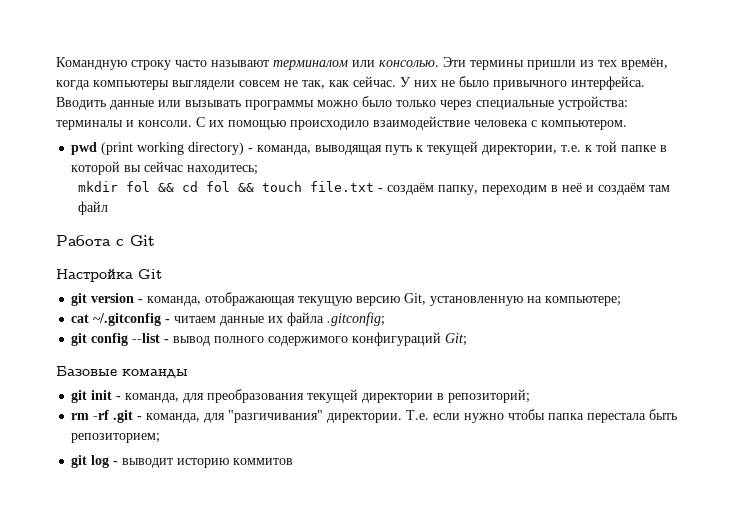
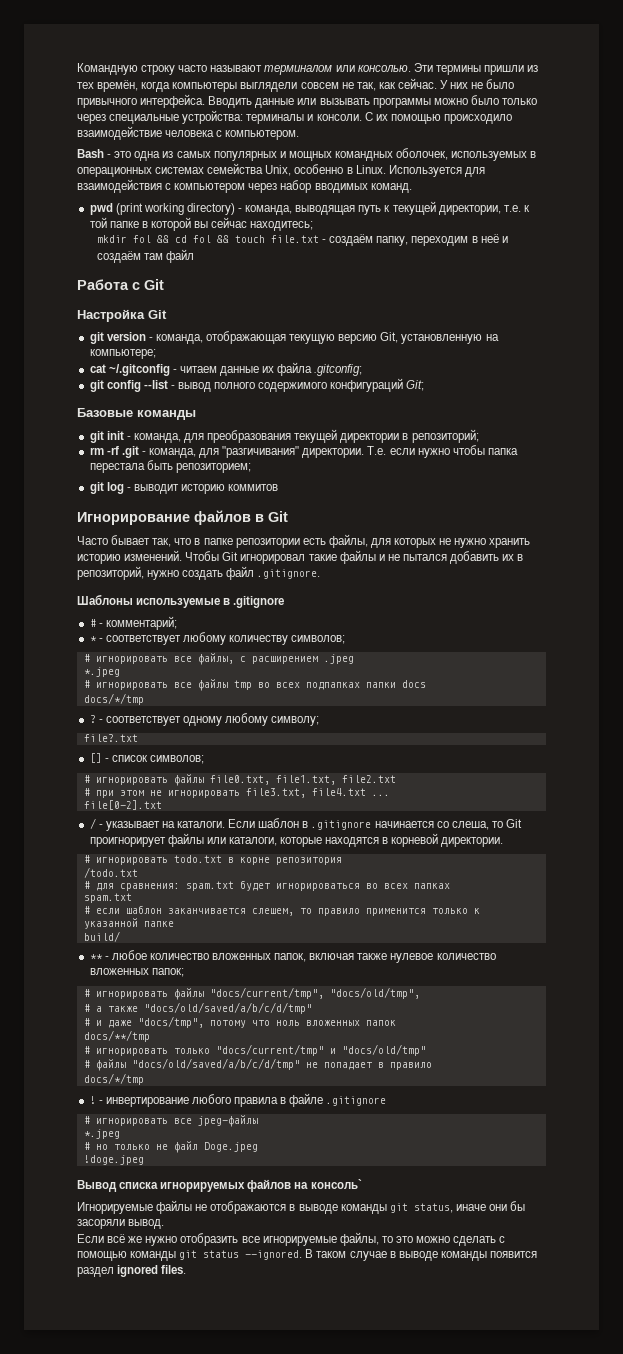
(627, 125) none -> [77,148,537,161] [77,163,485,177] [77,179,412,193] // Bash - это одна из самых популярных и мощных командных оболочек, используемых в операционных системах семейства Unix, особенно в Linux. Используется для взаимодействия с компьютером через набор вводимых команд.
(294, 461) none -> [77,510,288,525] [77,534,531,548] [77,550,524,564] [77,566,321,580] [77,594,285,608] [89,616,177,630] [89,632,346,645] [83,653,354,665] [83,667,120,677] [83,679,426,691] [83,693,144,705] [89,713,320,726] [83,734,138,742] [89,753,204,764] [83,774,396,786] [83,788,390,798] [83,800,162,810] [89,818,523,831] [89,833,504,847] [83,855,342,865] [83,867,138,878] [83,880,450,891] [83,893,132,903] [83,905,480,916] [83,918,174,929] [83,931,120,942] [89,950,496,963] [89,968,184,977] [83,987,420,1000] [83,1002,312,1014] [83,1016,396,1028] [83,1030,150,1042] [83,1044,426,1056] [83,1058,432,1071] [83,1073,144,1085] [89,1093,387,1107] [83,1115,258,1127] [83,1129,120,1139] [83,1141,258,1153] [83,1155,144,1165] [77,1179,362,1192] [77,1200,526,1214] [77,1219,165,1229] [77,1232,506,1246] [77,1249,537,1261] [77,1265,187,1277] // Игнорирование файлов в Git // Часто бывает так, что в папке репозитории есть файлы, для которых не нужно хранить историю изменений. Чтобы Git игнорировал такие файлы и не пытался добавить их в репозиторий, нужно создать файл .gitignore. // Шаблоны используемые в .gitignore // # - комментарий; // * - соответствует любому количеству символов; // # игнорировать все файлы, с расширением .jpeg // *.jpeg // # игнорировать все файлы tmp во всех подпапках папки docs // docs/*/tmp // ? - соответствует одному любому символу; // file?.txt // [] - список символов; // # игнорировать файлы file0.txt, file1.txt, file2.txt // # при этом не игнорировать file3.txt, file4.txt ... // file[0-2].txt // / - указывает на каталоги. Если шаблон в .gitignore начинается со слеша, то Git проигнорирует файлы или каталоги, которые находятся в корневой директории. // # игнорировать todo.txt в корне репозитория // /todo.txt // # для сравнения: spam.txt будет игнорироваться во всех папках // spam.txt // # если шаблон заканчивается слешем, то правило применится только к указанной папке // build/ // ** - любое количество вложенных папок, включая также нулевое количество вложенных папок; // # игнорировать файлы "docs/current/tmp", "docs/old/tmp", // # а также "docs/old/saved/a/b/c/d/tmp" // # и даже "docs/tmp", потому что ноль вложенных папок // docs/**/tmp // # игнорировать только "docs/current/tmp" и "docs/old/tmp" // # файлы "docs/old/saved/a/b/c/d/tmp" не попадает в правило // docs/*/tmp // ! - инвертирование любого правила в файле .gitignore // # игнорировать все jpeg-файлы // *.jpeg // # но только не файл Doge.jpeg // !doge.jpeg // Вывод списка игнорируемых файлов на консоль` // Игнорируемые файлы не отображаются в выводе команды git status, иначе они бы засоряли вывод. // Если всё же нужно отобразить все игнорируемые файлы, то это можно сделать с помощью команды git status --ignored. В таком случае в выводе команды появится раздел ignored files.

